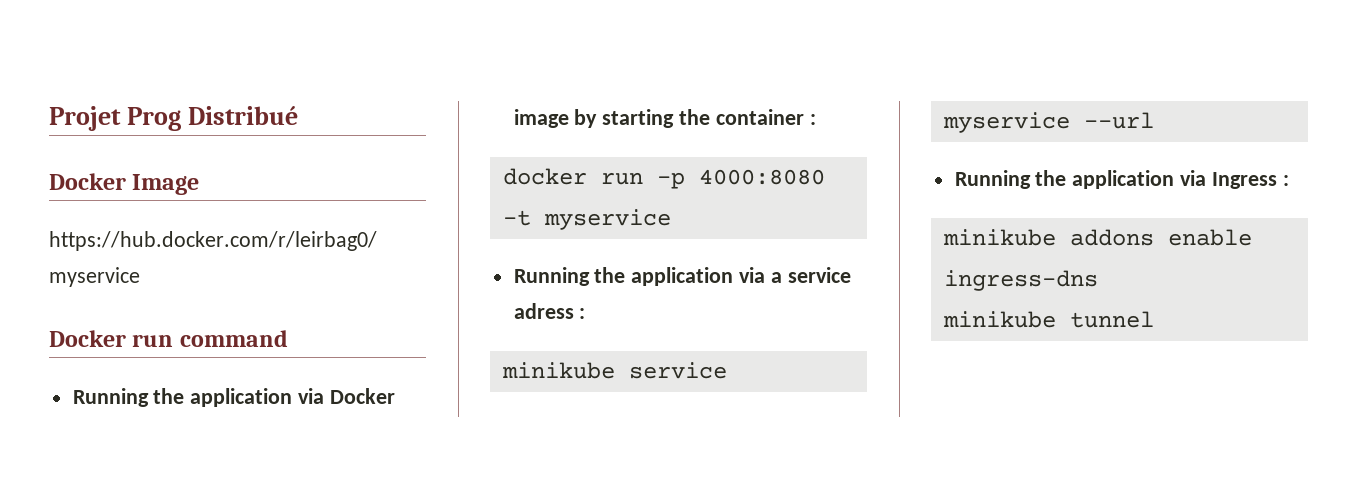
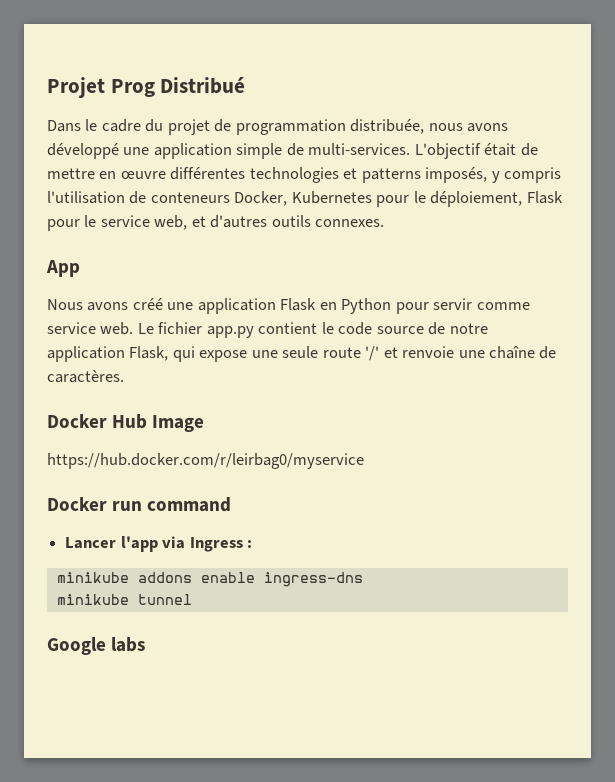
[49,173,126,190] // Docker -> [47,119,509,135] [47,143,538,159] [47,167,562,183] [47,191,563,207] [47,215,385,231] [46,260,80,277] [47,298,530,314] [47,322,488,338] [47,346,557,362] [47,370,124,383] [47,414,148,429] // Dans le cadre du projet de programmation distribuée, nous avons développé une application simple de multi-services. L'objectif était de mettre en œuvre différentes technologies et patterns imposés, y compris l'utilisation de conteneurs Docker, Kubernetes pour le déploiement, Flask pour le service web, et d'autres outils connexes. // App // Nous avons créé une application Flask en Python pour servir comme service web. Le fichier app.py contient le code source de notre application Flask, qui expose une seule route '/' et renvoie une chaîne de caractères. // Docker Hub
[72,388,395,407] [513,109,816,128] [502,168,825,189] [502,209,671,230] [513,267,851,286] [513,303,586,319] [501,362,727,379] [942,112,1154,133] [954,170,1175,189] Running the application via Docker image by starting the container : // docker run -p 4000:8080 -t myservice // Running the application via a service adress : // minikube service myservice --url // Running the application -> [65,536,158,552] Lancer l'app
(1154, 319) none -> [47,637,146,655] // Google labs

